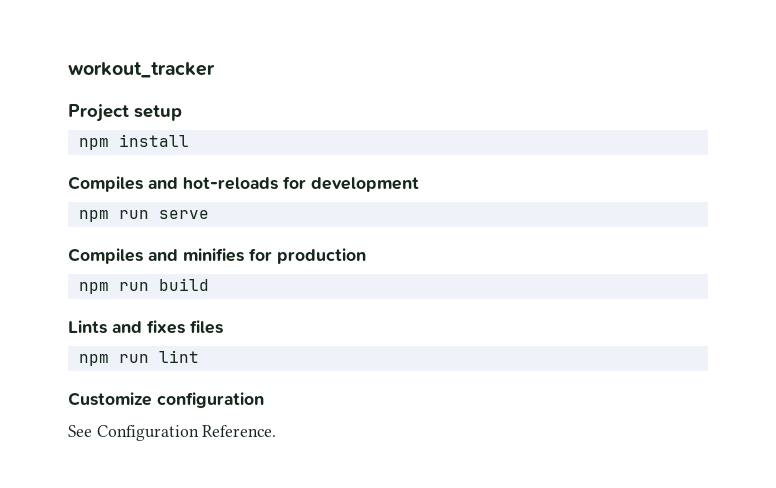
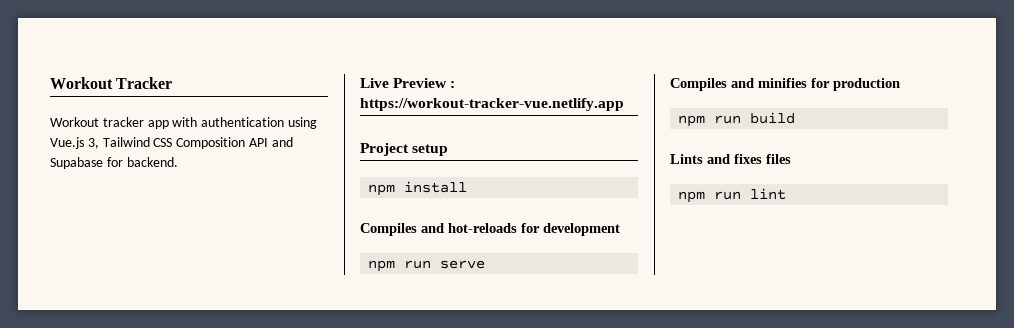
[68,62,215,78] workout_tracker -> [50,77,173,89] [50,117,317,129] [50,137,293,149] [50,157,178,169] [360,78,456,88] [360,98,624,111] Workout Tracker // Workout tracker app with authentication using Vue.js 3, Tailwind CSS Composition API and Supabase for backend. // Live Preview : https://workout-tracker-vue.netlify.app
[68,392,264,408] [68,425,277,441] // Customize configuration // See Configuration Reference. -> (787, 194) none

